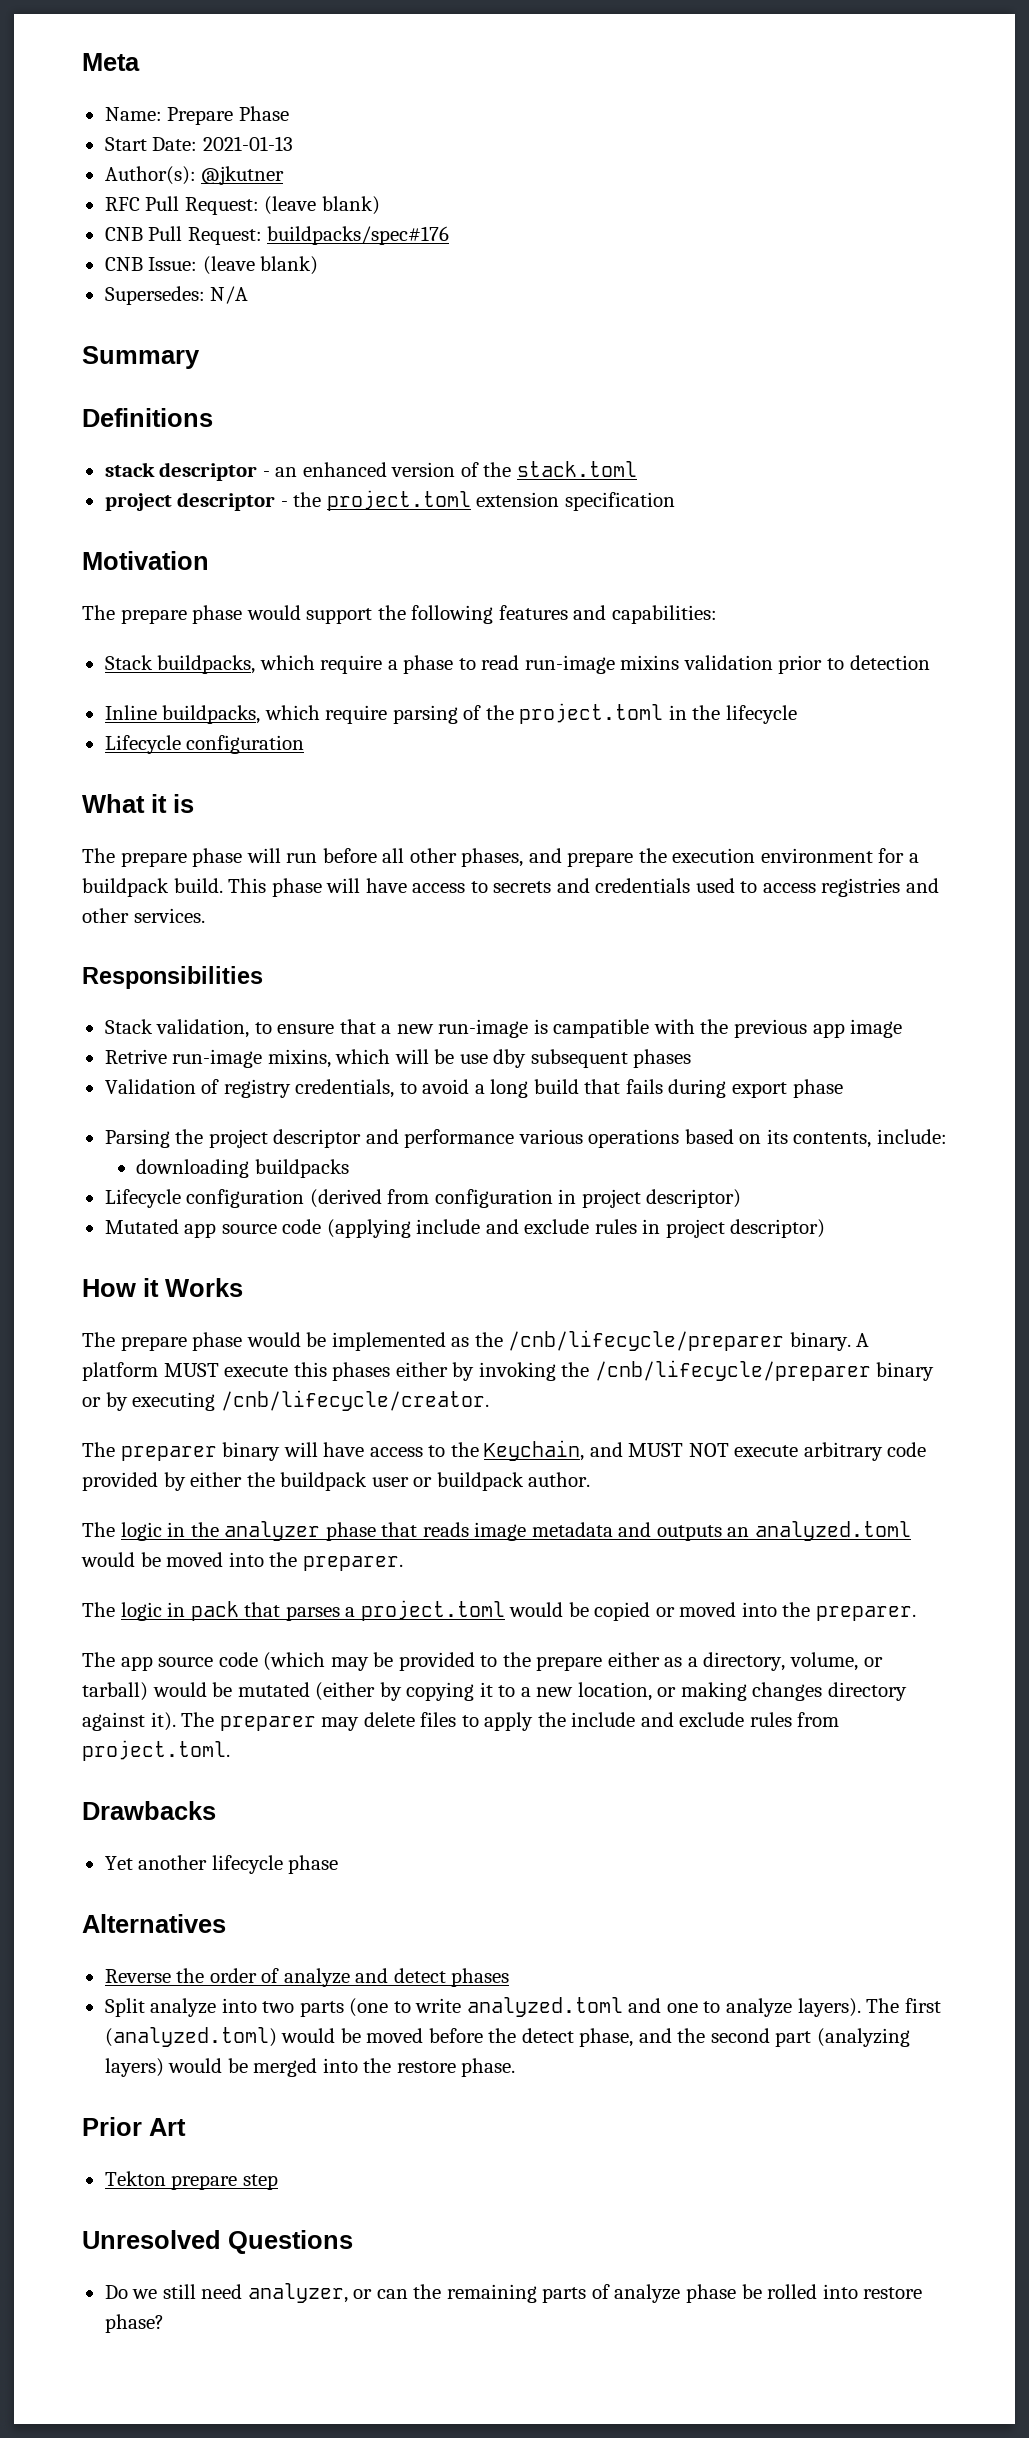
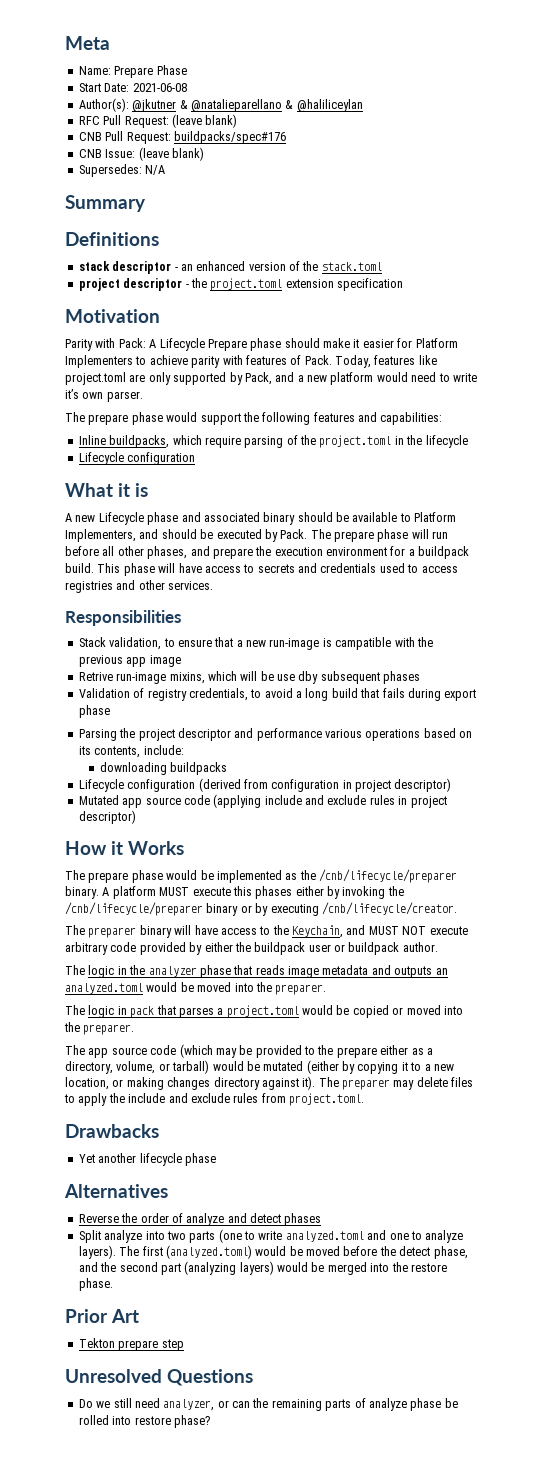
[202,136,293,151] 2021-01-13 -> [132,83,187,92] 2021-06-08
(285, 175) none -> [179,99,363,112] & @natalieparellano & @haliliceylan
(209, 560) none -> [65,338,458,351] [65,355,437,368] [65,372,477,385] [65,389,143,402] // Parity with Pack: A Lifecycle Prepare phase should make it easier for Platform Implementers to achieve parity with features of Pack. Today, features like project.toml are only supported by Pack, and a new platform would need to write it’s own parser.
[104,655,930,674] // Stack buildpacks, which require a phase to read run-image mixins validation prior to detection -> (443, 418) none
(194, 803) none -> [65,512,457,525] [65,529,308,542] A new Lifecycle phase and associated binary should be available to Platform Implementers, and should be executed by Pack.

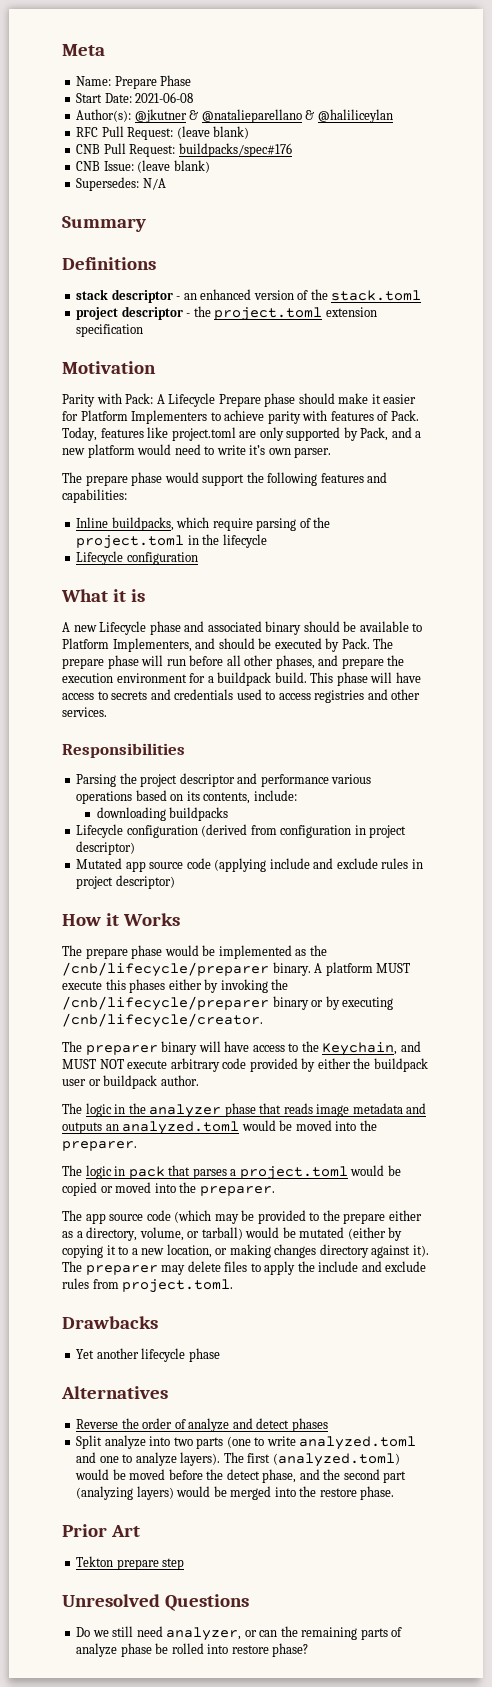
[78,637,433,650] [78,655,181,667] [78,671,421,684] [78,688,477,701] [78,705,110,718] // Stack validation, to ensure that a new run-image is campatible with the previous app image // Retrive run-image mixins, which will be use dby subsequent phases // Validation of registry credentials, to avoid a long build that fails during export phase -> (185, 750) none

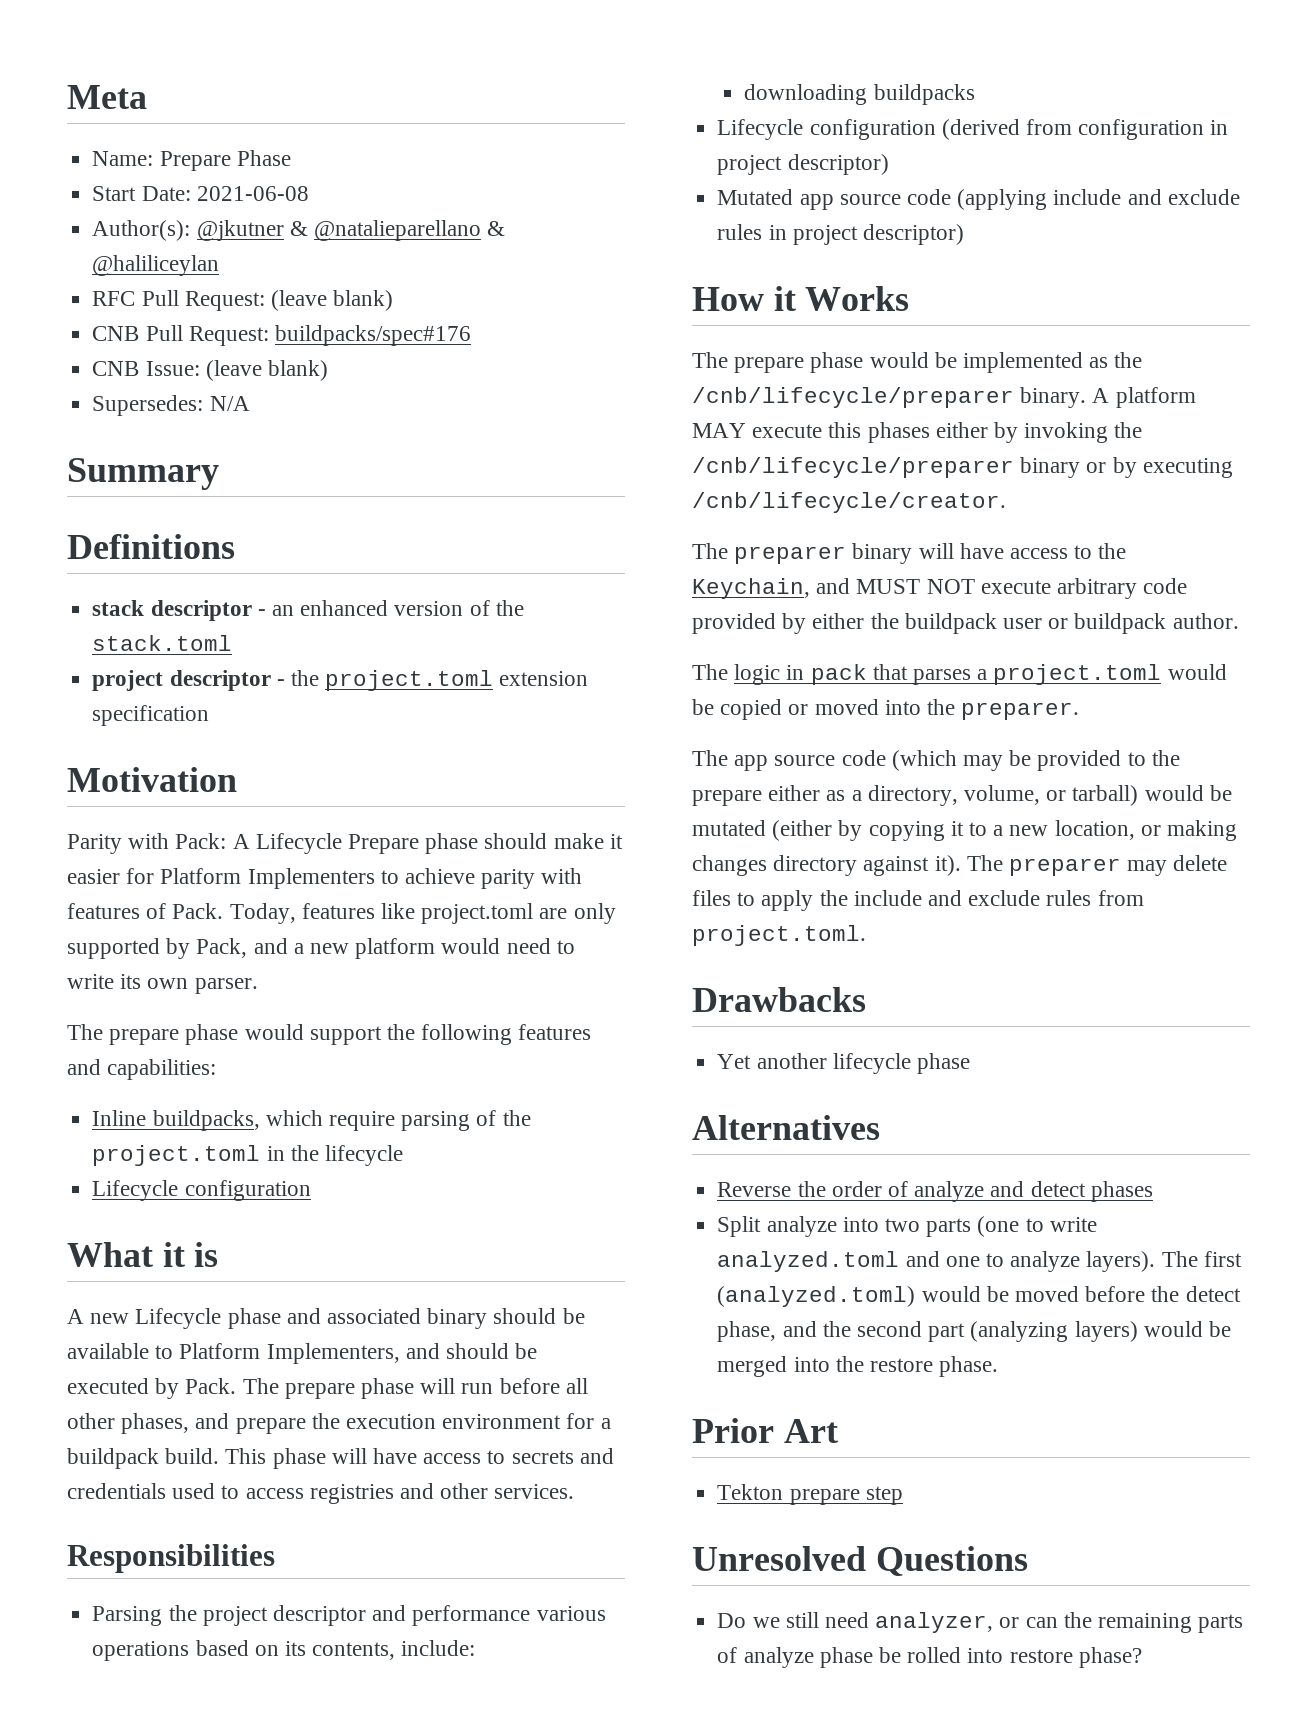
[249,445,266,455] it’s -> [120,974,142,989] its
[376,963,411,973] MUST -> [692,423,746,438] MAY
[62,1103,427,1118] [62,1120,377,1135] [62,1141,137,1151] // The logic in the analyzer phase that reads image metadata and outputs an analyzed.toml would be moved into the preparer. -> (1239, 621) none

